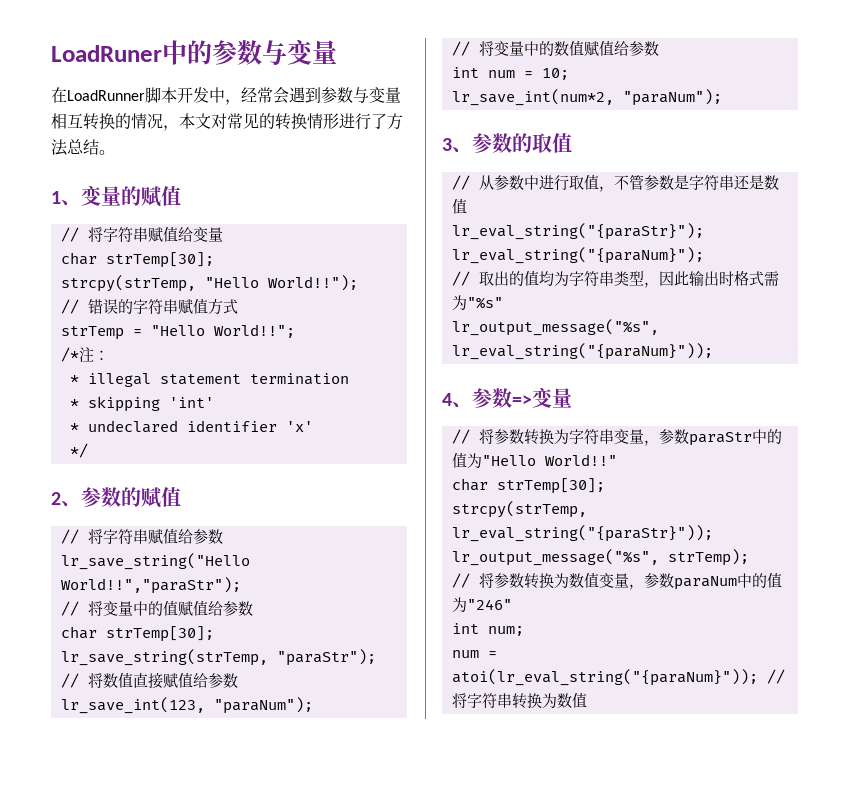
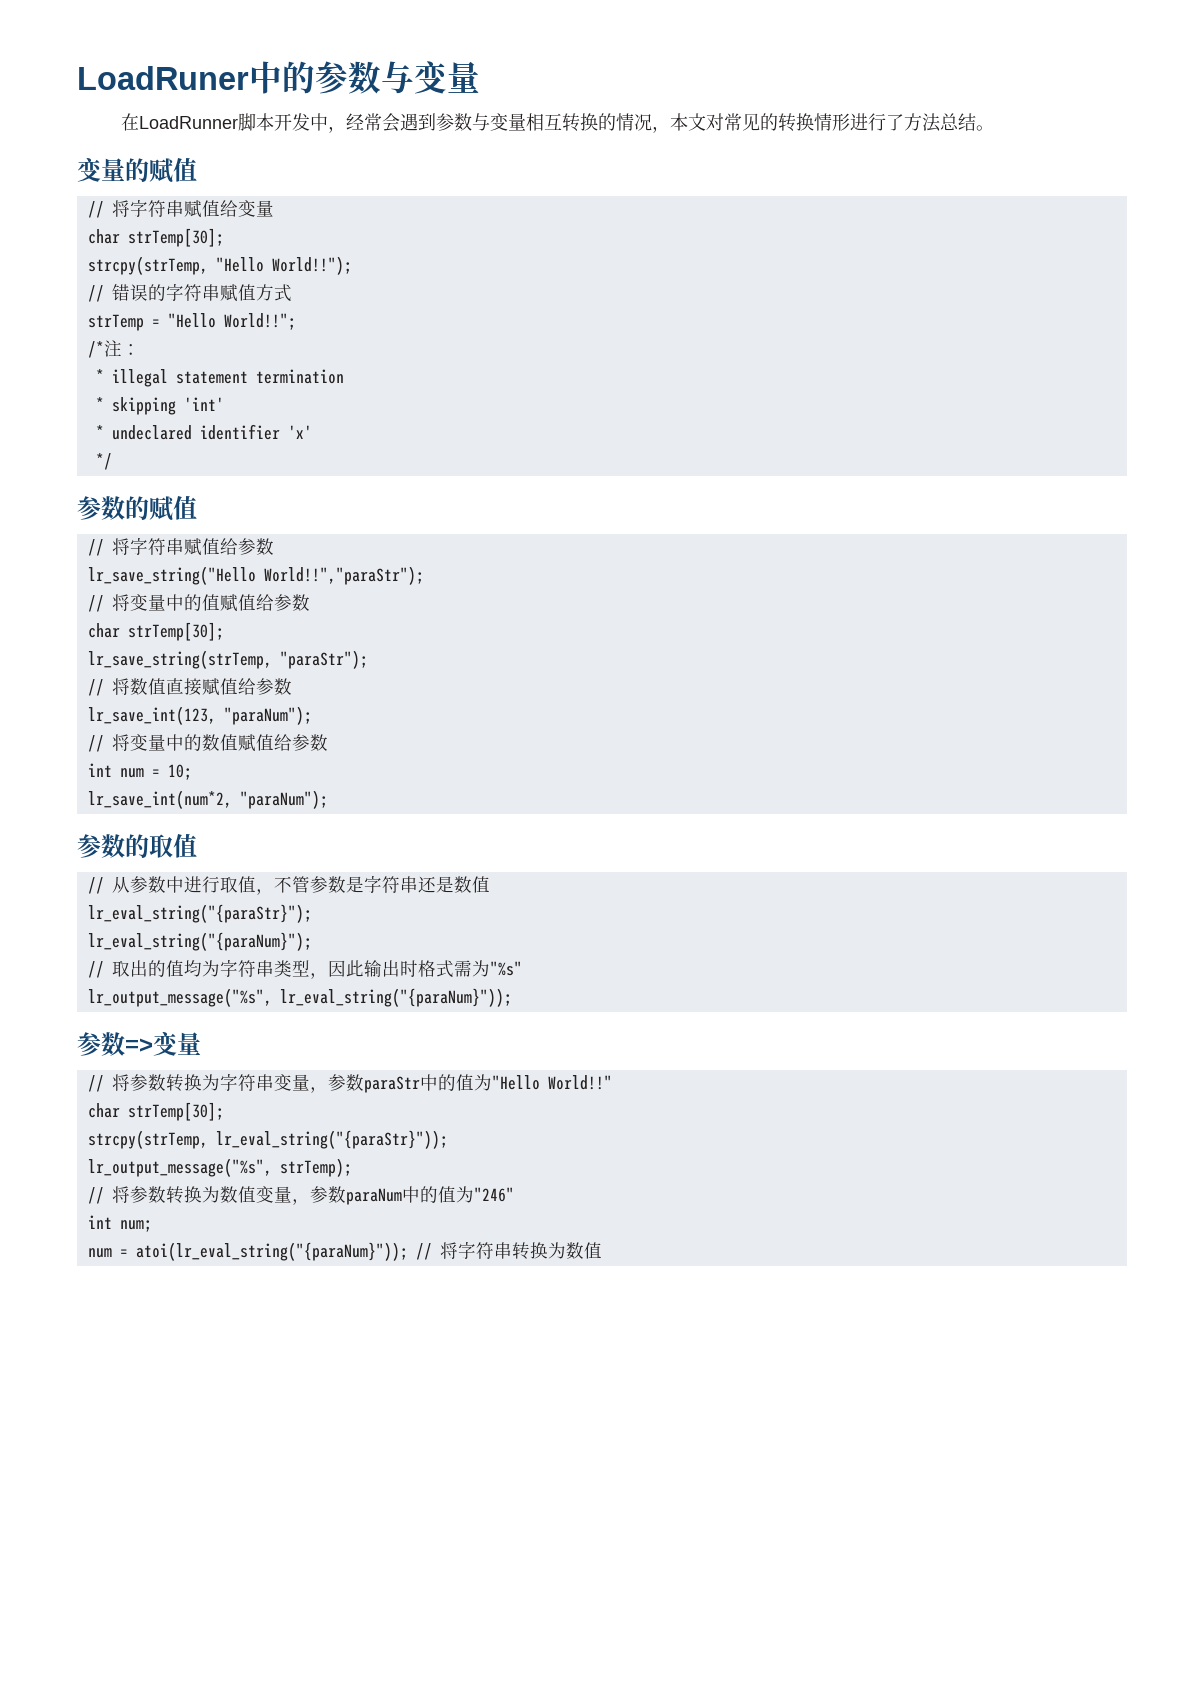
[51,191,81,206] 1、 -> (995, 128) none
[51,492,81,507] 2、 -> (112, 461) none
[442,138,472,153] 3、 -> (328, 799) none
[442,393,472,408] 4、 -> (512, 997) none

